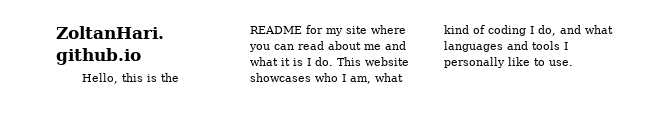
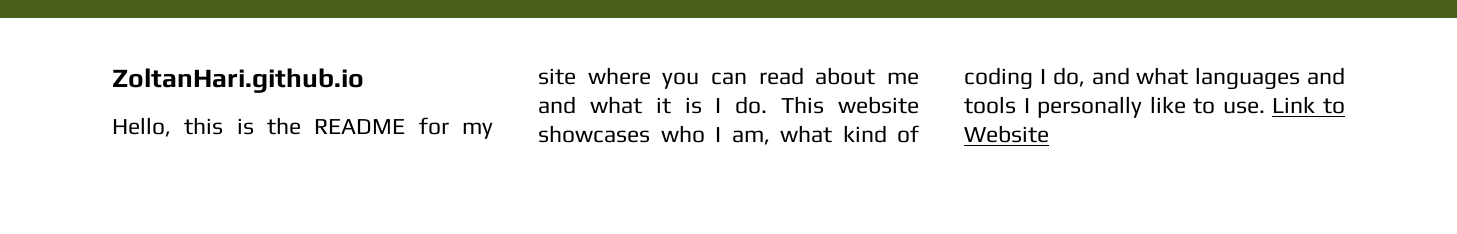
(573, 63) none -> [1272,96,1345,114] [964,125,1049,143] Link to Website

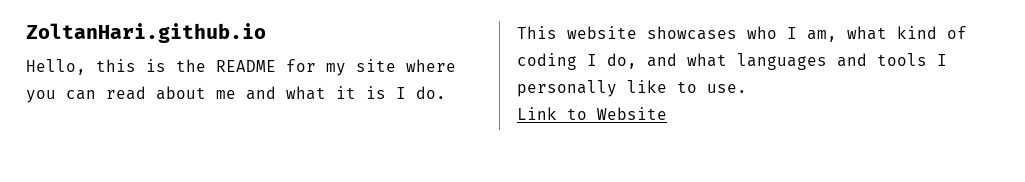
(1265, 107) none -> (747, 88) //

